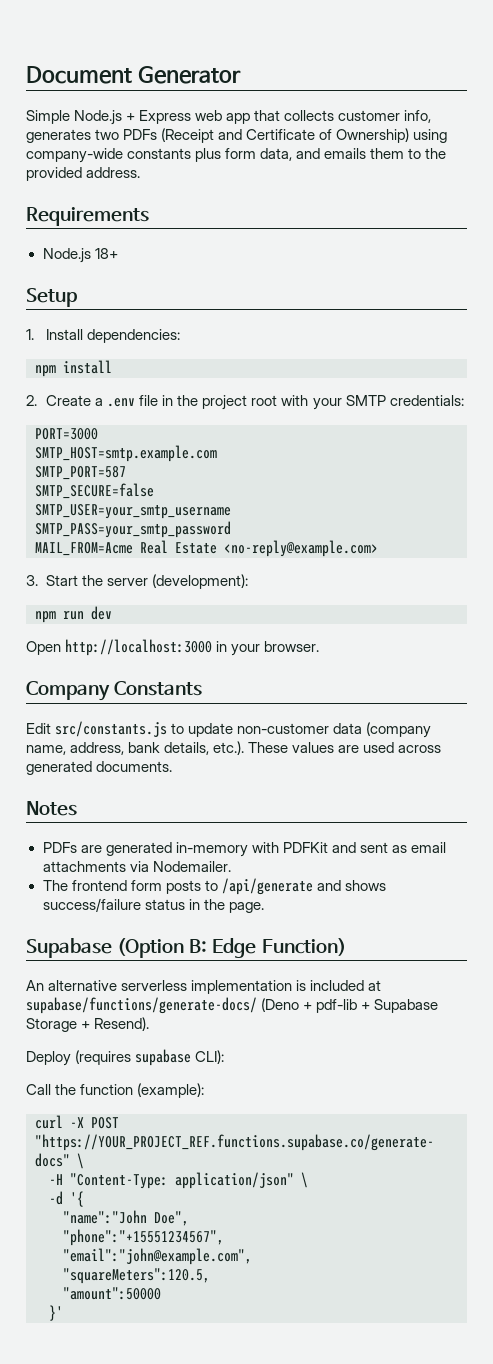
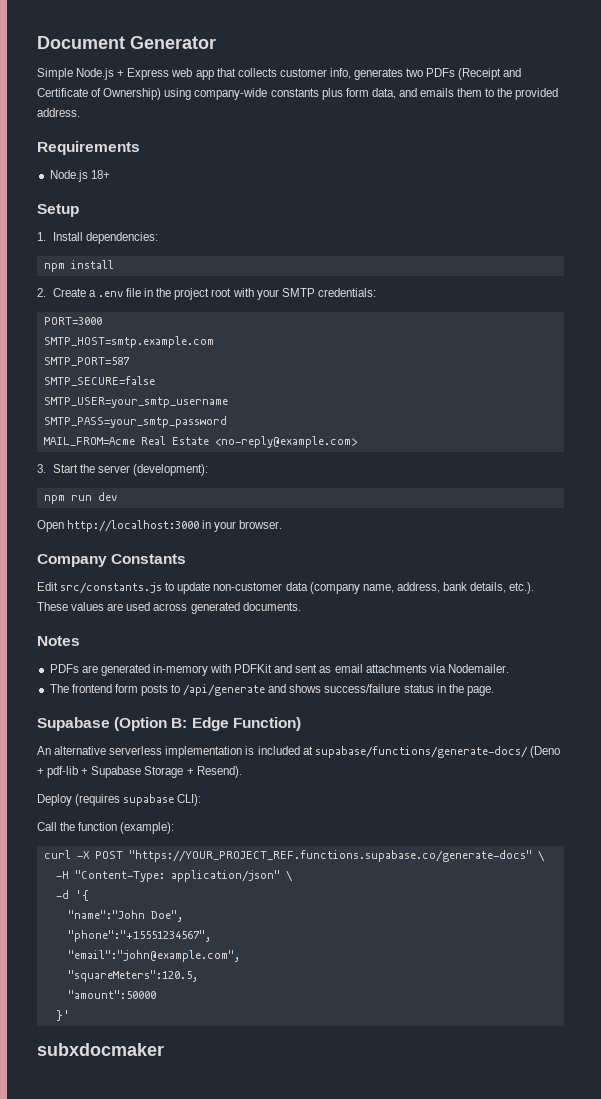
(63, 1313) none -> [37,1043,164,1056] // subxdocmaker

